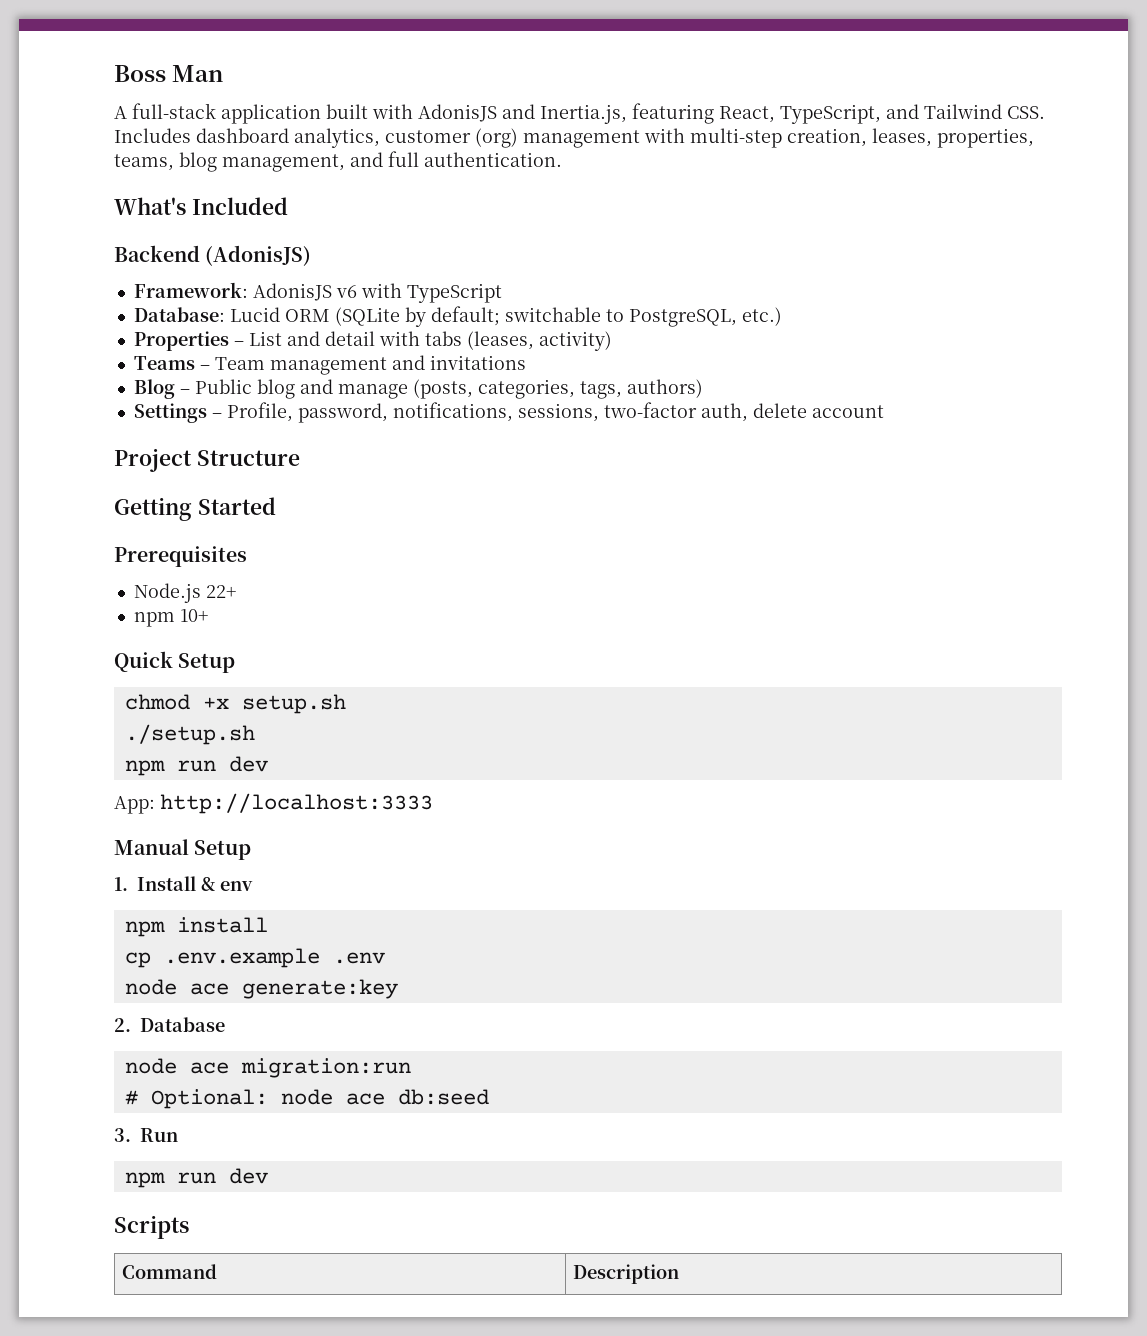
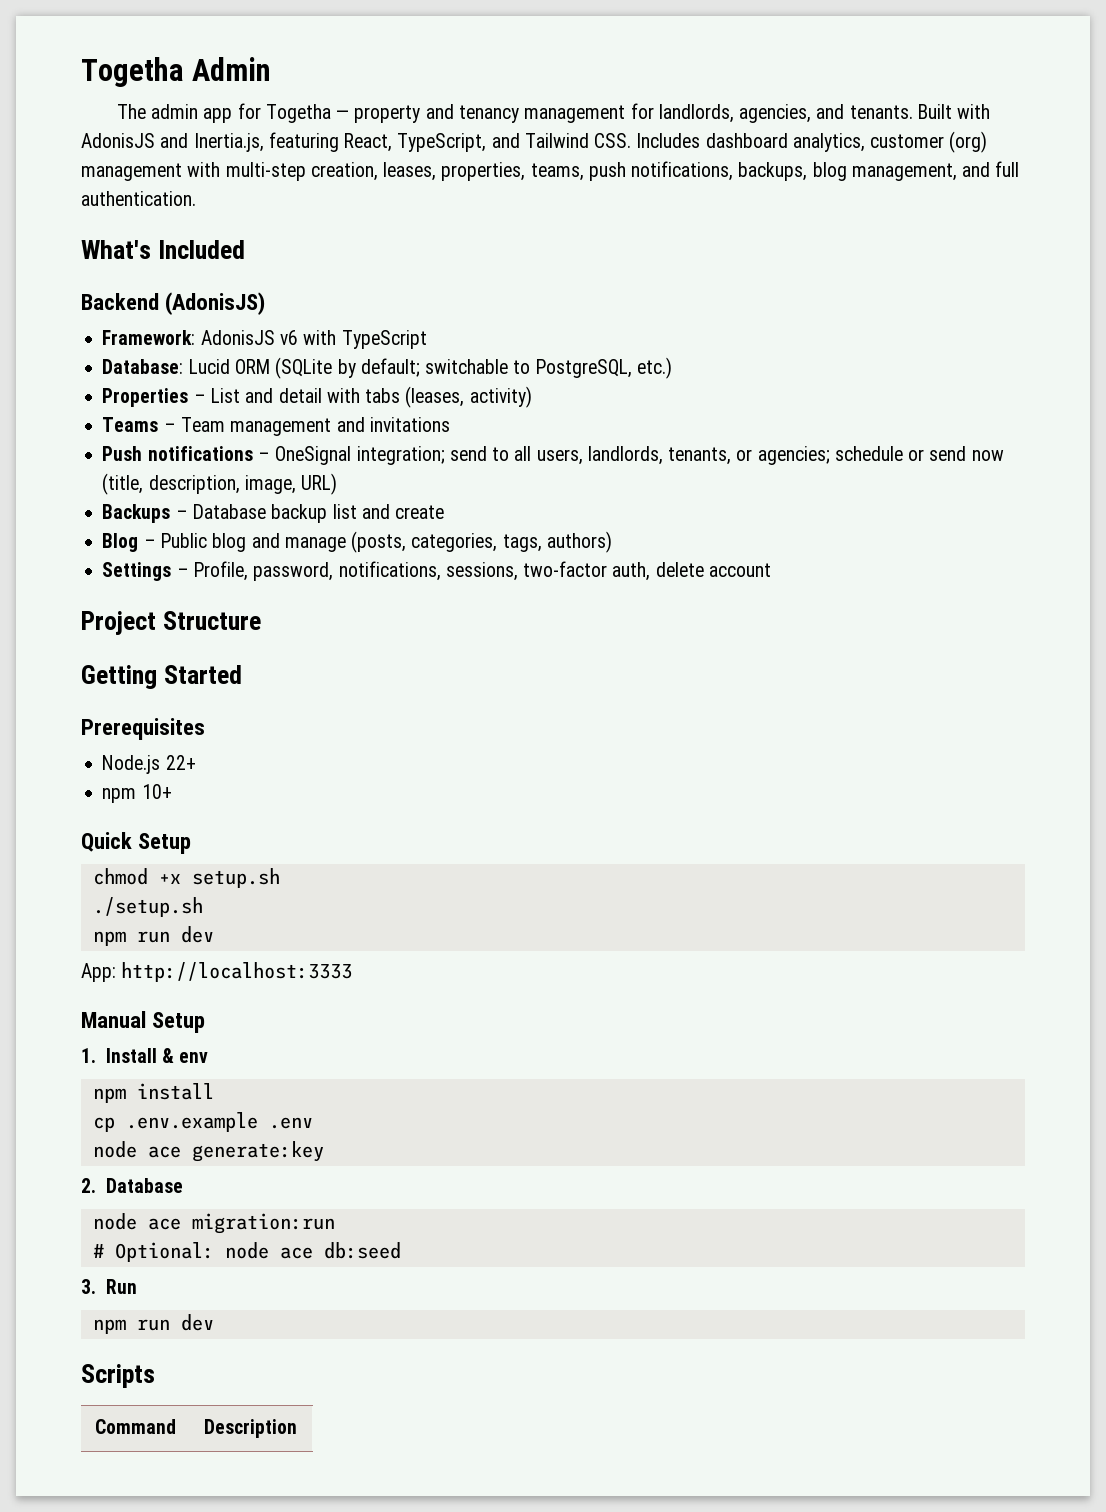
[114,65,224,82] [114,103,368,124] Boss Man // A full-stack application built -> [81,57,272,87] [116,103,952,123] Togetha Admin // The admin app for Togetha — property and tenancy management for landlords, agencies, and tenants. Built
(174, 162) none -> [588,161,808,181] push notifications, backups,
(526, 362) none -> [102,446,1004,465] [102,473,338,495] [102,504,445,523] // Push notifications – OneSignal integration; send to all users, landlords, tenants, or agencies; schedule or send now (title, description, image, URL) // Backups – Database backup list and create

